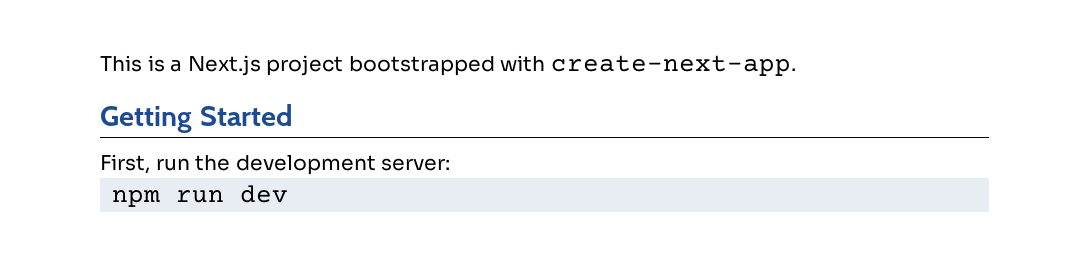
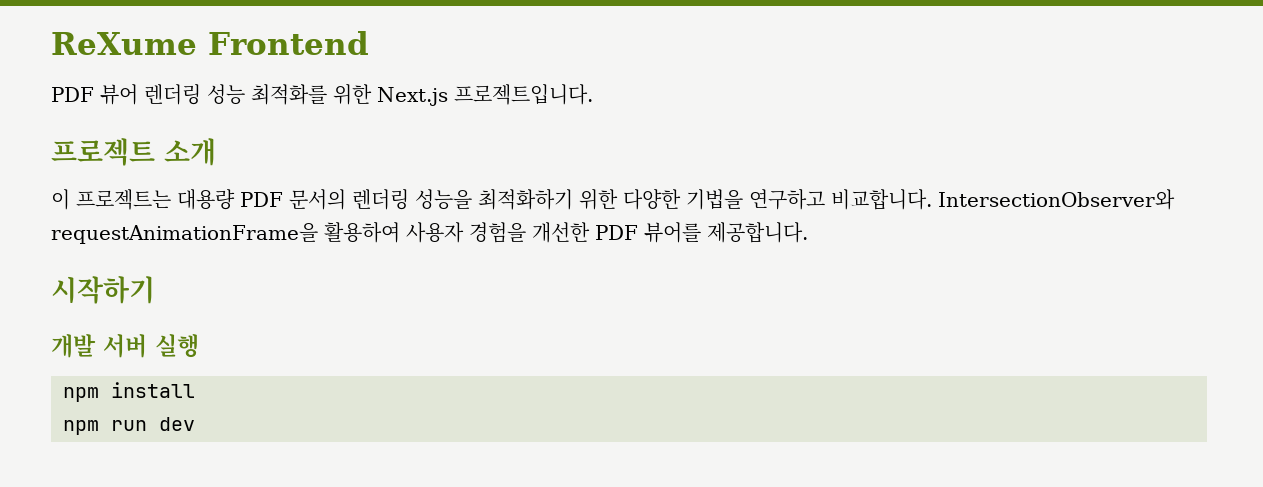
[100,55,796,76] [100,104,293,133] [100,154,451,175] This is a Next.js project bootstrapped with create-next-app. // Getting Started // First, run the development server: -> [51,31,369,55] [51,84,593,106] [51,138,216,166] [51,189,1175,210] [51,222,808,244] [51,276,155,304] [51,334,199,358] [63,382,195,402] ReXume Frontend // PDF 뷰어 렌더링 성능 최적화를 위한 Next.js 프로젝트입니다. // 프로젝트 소개 // 이 프로젝트는 대용량 PDF 문서의 렌더링 성능을 최적화하기 위한 다양한 기법을 연구하고 비교합니다. IntersectionObserver와 requestAnimationFrame을 활용하여 사용자 경험을 개선한 PDF 뷰어를 제공합니다. // 시작하기 // 개발 서버 실행 // npm install

